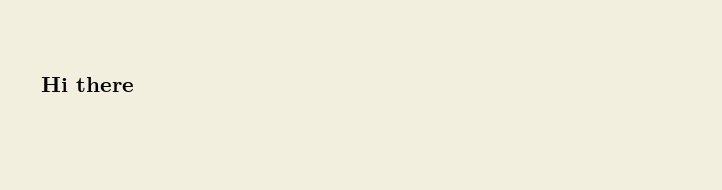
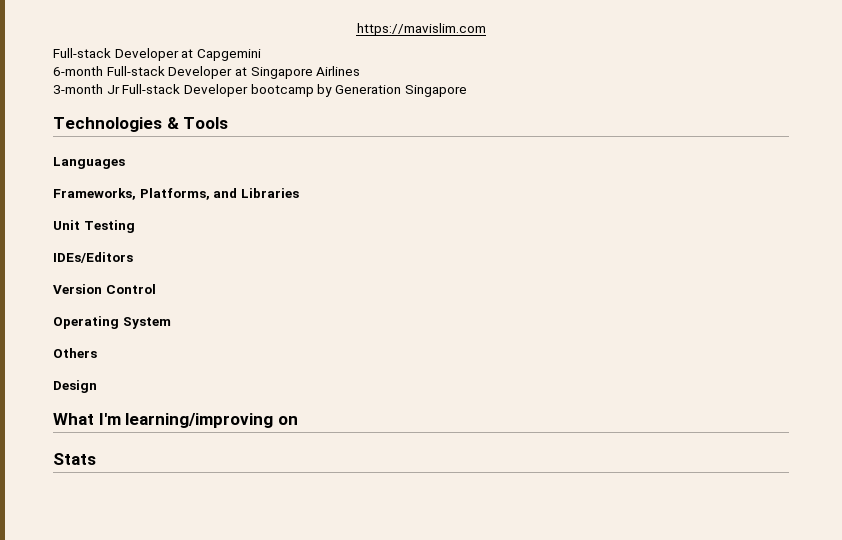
[41,77,134,92] Hi there -> [356,23,486,36] [53,48,261,61] [53,66,361,79] [53,84,467,97] [53,117,229,132] [53,157,125,169] [53,188,299,200] [53,220,135,233] [53,252,133,263] [53,284,156,294] [53,316,171,329] [53,348,97,358] [53,380,97,393] [53,413,298,428] [53,453,96,465] https://mavislim.com // Full-stack Developer at Capgemini // 6-month Full-stack Developer at Singapore Airlines // 3-month Jr Full-stack Developer bootcamp by Generation Singapore // Technologies & Tools // Languages // Frameworks, Platforms, and Libraries // Unit Testing // IDEs/Editors // Version Control // Operating System // Others // Design // What I'm learning/improving on // Stats

